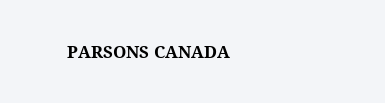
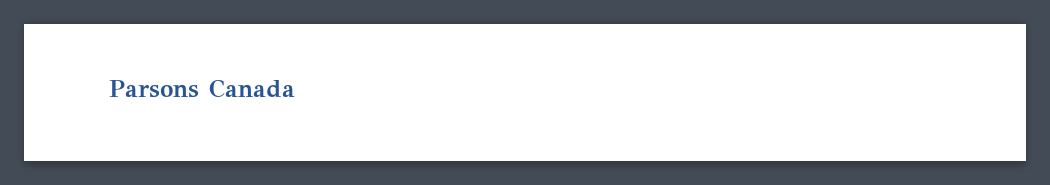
[67,46,230,58] PARSONS CANADA -> [109,79,295,98] Parsons Canada

